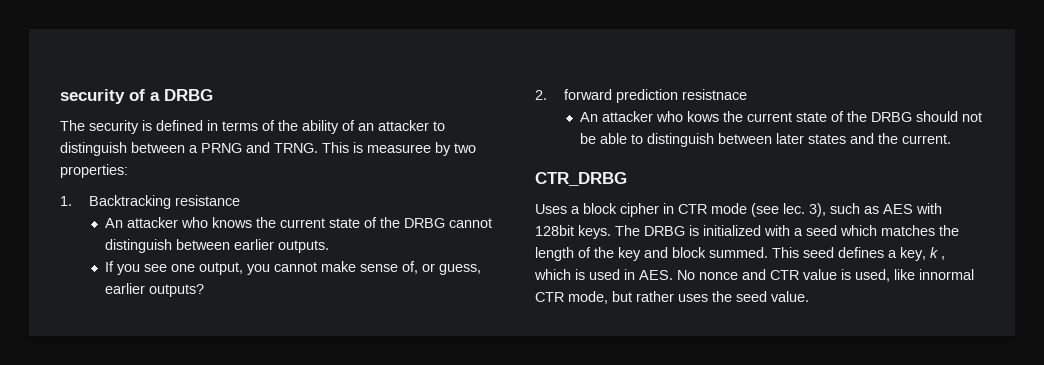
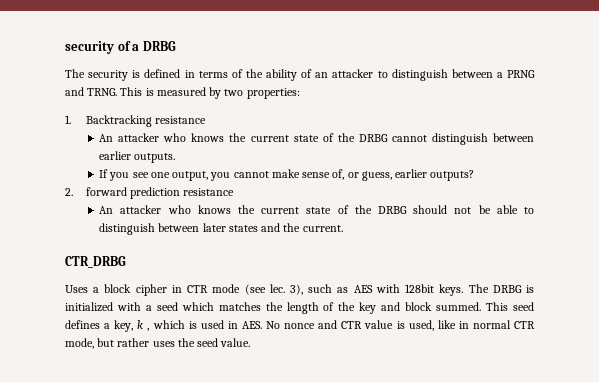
[367,144,431,153] measuree -> [156,87,206,96] measured
[681,89,747,100] [579,111,719,122] resistnace // An attacker who kows -> [183,188,235,196] [99,205,231,214] resistance // An attacker who knows
[919,269,974,280] innormal -> [458,320,511,329] in normal

